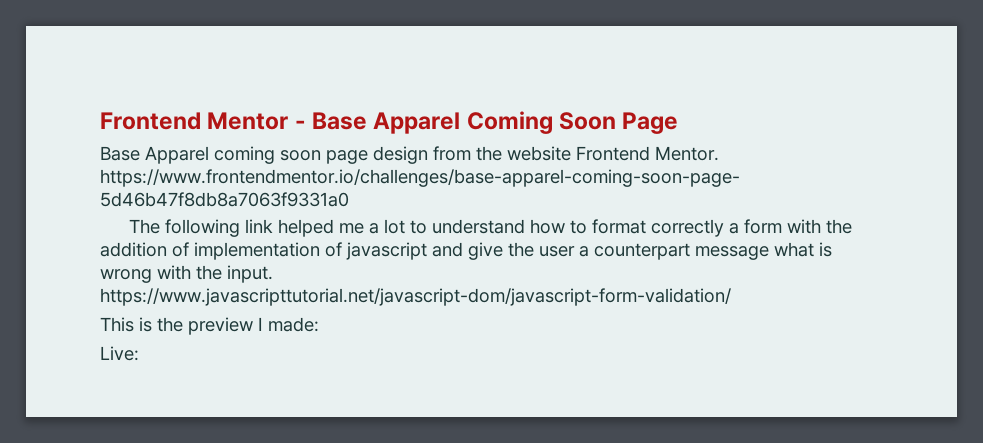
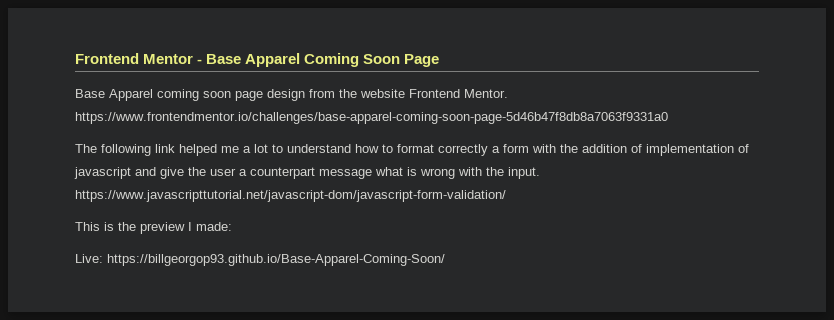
(139, 353) none -> [107,254,445,266] https://billgeorgop93.github.io/Base-Apparel-Coming-Soon/

